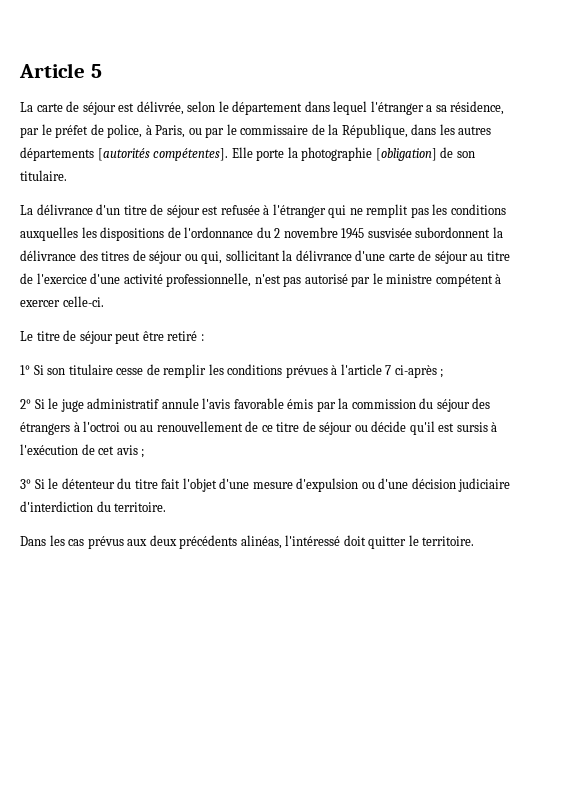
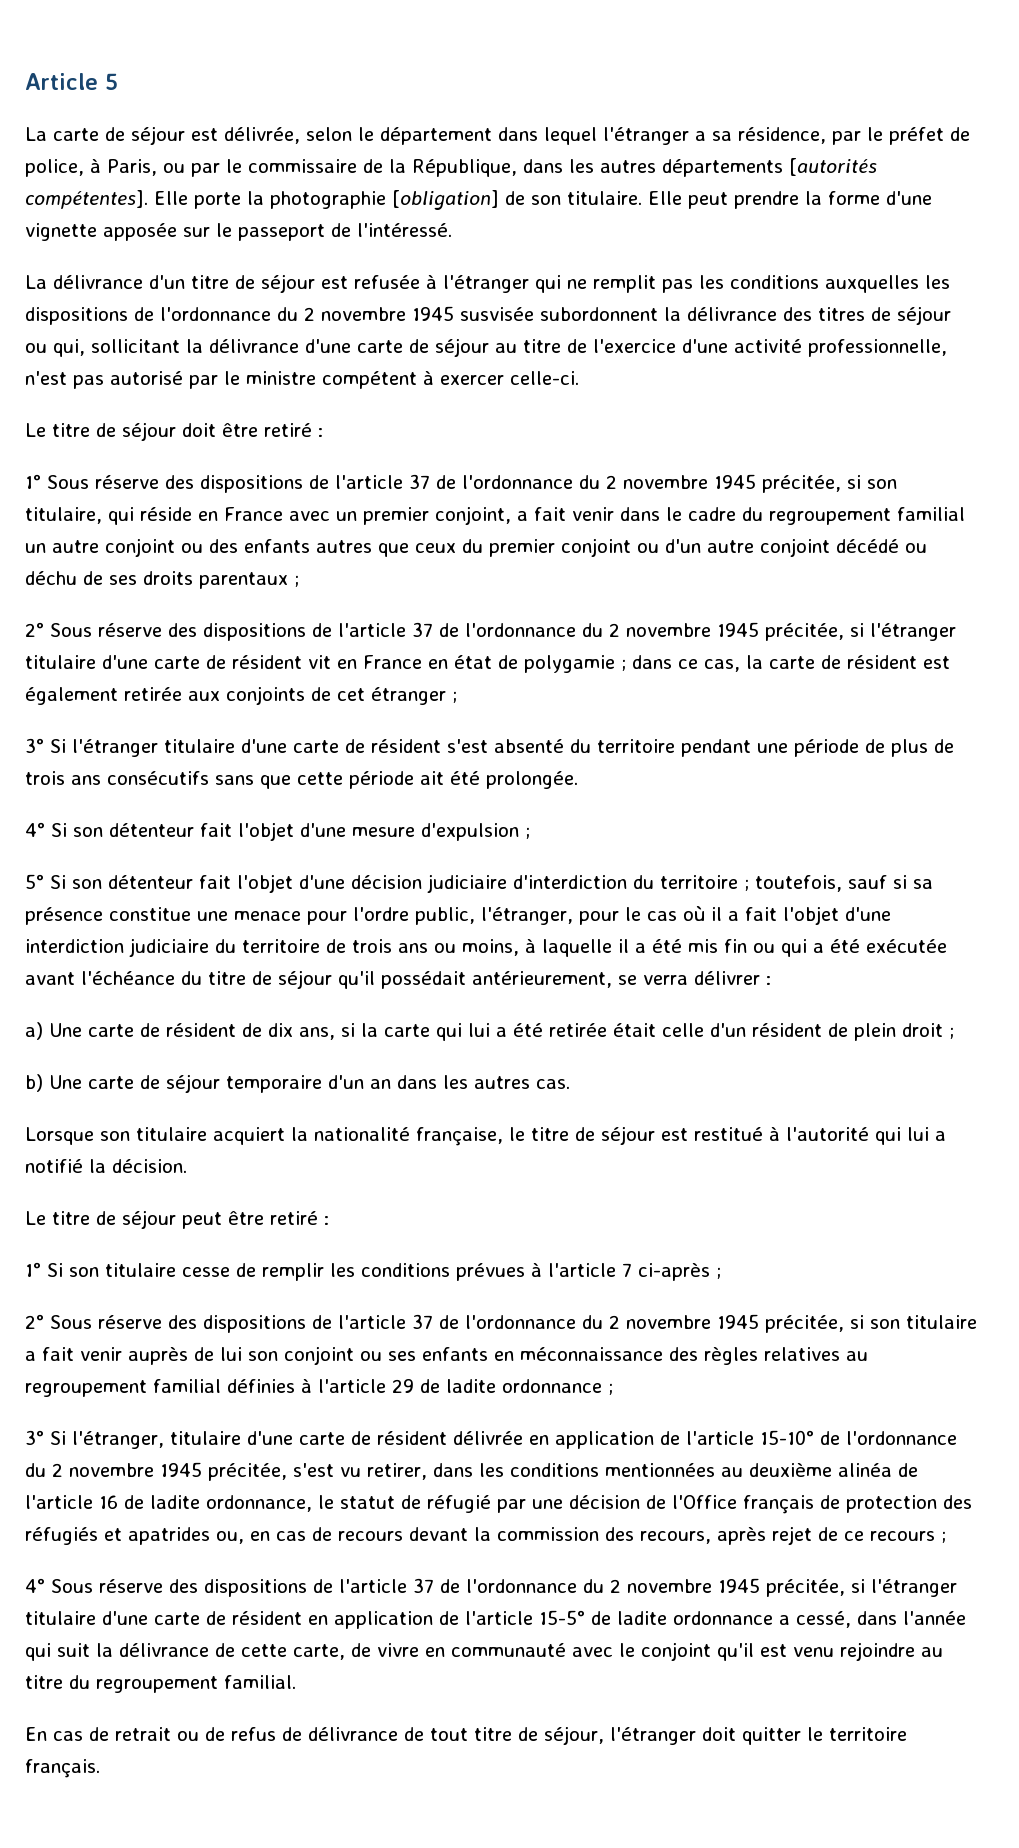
(67, 175) none -> [648,191,932,209] [25,223,452,241] Elle peut prendre la forme d'une vignette apposée sur le passeport de l'intéressé.
(104, 301) none -> [25,422,323,441] [25,474,897,493] [25,506,965,525] [25,538,927,557] [25,571,299,589] [25,622,956,641] [25,655,950,673] [25,686,457,705] [25,738,954,757] [25,771,578,789] [25,822,530,841] [25,874,933,893] [25,906,891,925] [25,938,947,957] [25,970,771,989] [25,1022,954,1041] [25,1074,570,1093] [25,1126,946,1146] [25,1159,187,1173] // Le titre de séjour doit être retiré : // 1° Sous réserve des dispositions de l'article 37 de l'ordonnance du 2 novembre 1945 précitée, si son titulaire, qui réside en France avec un premier conjoint, a fait venir dans le cadre du regroupement familial un autre conjoint ou des enfants autres que ceux du premier conjoint ou d'un autre conjoint décédé ou déchu de ses droits parentaux ; // 2° Sous réserve des dispositions de l'article 37 de l'ordonnance du 2 novembre 1945 précitée, si l'étranger titulaire d'une carte de résident vit en France en état de polygamie ; dans ce cas, la carte de résident est également retirée aux conjoints de cet étranger ; // 3° Si l'étranger titulaire d'une carte de résident s'est absenté du territoire pendant une période de plus de trois ans consécutifs sans que cette période ait été prolongée. // 4° Si son détenteur fait l'objet d'une mesure d'expulsion ; // 5° Si son détenteur fait l'objet d'une décision judiciaire d'interdiction du territoire ; toutefois, sauf si sa présence constitue une menace pour l'ordre public, l'étranger, pour le cas où il a fait l'objet d'une interdiction judiciaire du territoire de trois ans ou moins, à laquelle il a été mis fin ou qui a été exécutée avant l'échéance du titre de séjour qu'il possédait antérieurement, se verra délivrer : // a) Une carte de résident de dix ans, si la carte qui lui a été retirée était celle d'un résident de plein droit ; // b) Une carte de séjour temporaire d'un an dans les autres cas. // Lorsque son titulaire acquiert la nationalité française, le titre de séjour est restitué à l'autorité qui lui a notifié la décision.
[34,398,491,412] [20,421,498,435] [20,444,145,458] [20,478,511,492] [20,501,167,512] [20,535,341,549] Si le juge administratif annule l'avis favorable émis par la commission du séjour des étrangers à l'octroi ou au renouvellement de ce titre de séjour ou décide qu'il est sursis à l'exécution de cet avis ; // 3° Si le détenteur du titre fait l'objet d'une mesure d'expulsion ou d'une décision judiciaire d'interdiction du territoire. // Dans les cas prévus aux deux précédents alinéas, l'intéressé -> [50,1314,977,1333] [25,1346,868,1365] [25,1379,613,1397] [25,1430,957,1449] [25,1462,918,1481] [25,1495,972,1514] [25,1526,946,1545] [25,1578,957,1597] [25,1610,966,1629] [25,1642,943,1661] [25,1675,296,1693] [25,1726,696,1745] Sous réserve des dispositions de l'article 37 de l'ordonnance du 2 novembre 1945 précitée, si son titulaire a fait venir auprès de lui son conjoint ou ses enfants en méconnaissance des règles relatives au regroupement familial définies à l'article 29 de ladite ordonnance ; // 3° Si l'étranger, titulaire d'une carte de résident délivrée en application de l'article 15-10° de l'ordonnance du 2 novembre 1945 précitée, s'est vu retirer, dans les conditions mentionnées au deuxième alinéa de l'article 16 de ladite ordonnance, le statut de réfugié par une décision de l'Office français de protection des réfugiés et apatrides ou, en cas de recours devant la commission des recours, après rejet de ce recours ; // 4° Sous réserve des dispositions de l'article 37 de l'ordonnance du 2 novembre 1945 précitée, si l'étranger titulaire d'une carte de résident en application de l'article 15-5° de ladite ordonnance a cessé, dans l'année qui suit la délivrance de cette carte, de vivre en communauté avec le conjoint qu'il est venu rejoindre au titre du regroupement familial. // En cas de retrait ou de refus de délivrance de tout titre de séjour, l'étranger
[422,536,475,546] territoire. -> [829,1727,907,1741] [25,1759,100,1778] territoire français.

